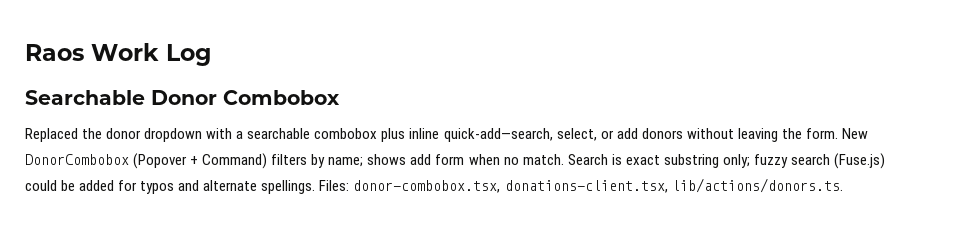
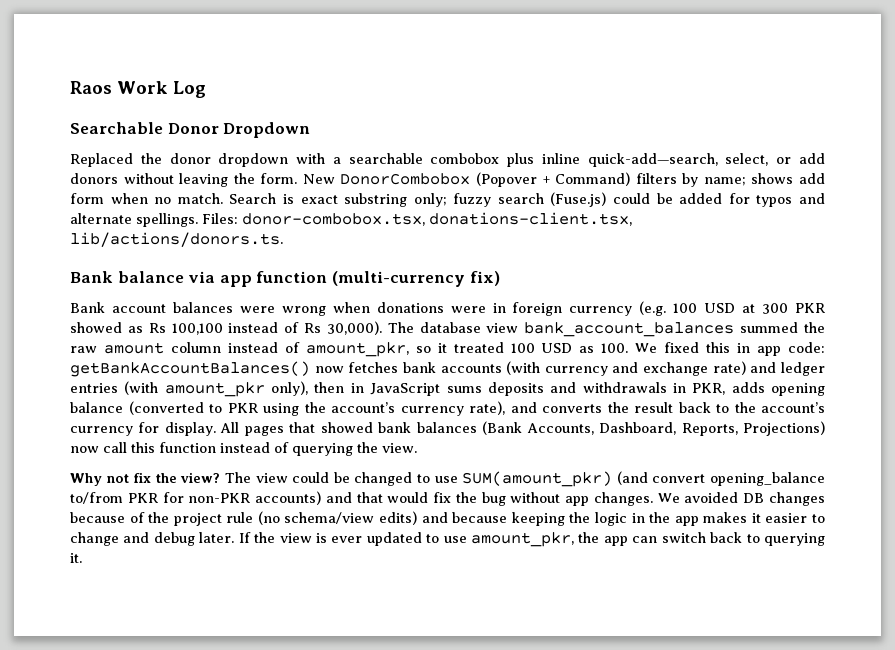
[223,90,340,105] Combobox -> [223,122,311,138] Dropdown
(843, 185) none -> [70,271,500,287] [70,301,825,316] [70,321,825,337] [70,342,826,357] [70,361,825,377] [70,381,825,397] [70,401,825,416] [70,421,825,436] [70,442,417,456] [70,471,826,487] [70,491,825,506] [70,511,825,526] [70,532,826,547] [70,553,82,563] // Bank balance via app function (multi-currency fix) // Bank account balances were wrong when donations were in foreign currency (e.g. 100 USD at 300 PKR showed as Rs 100,100 instead of Rs 30,000). The database view bank_account_balances summed the raw amount column instead of amount_pkr, so it treated 100 USD as 100. We fixed this in app code: getBankAccountBalances() now fetches bank accounts (with currency and exchange rate) and ledger entries (with amount_pkr only), then in JavaScript sums deposits and withdrawals in PKR, adds opening balance (converted to PKR using the account’s currency rate), and converts the result back to the account’s currency for display. All pages that showed bank balances (Bank Accounts, Dashboard, Reports, Projections) now call this function instead of querying the view. // Why not fix the view? The view could be changed to use SUM(amount_pkr) (and convert opening_balance to/from PKR for non-PKR accounts) and that would fix the bug without app changes. We avoided DB changes because of the project rule (no schema/view edits) and because keeping the logic in the app makes it easier to change and debug later. If the view is ever updated to use amount_pkr, the app can switch back to querying it.

